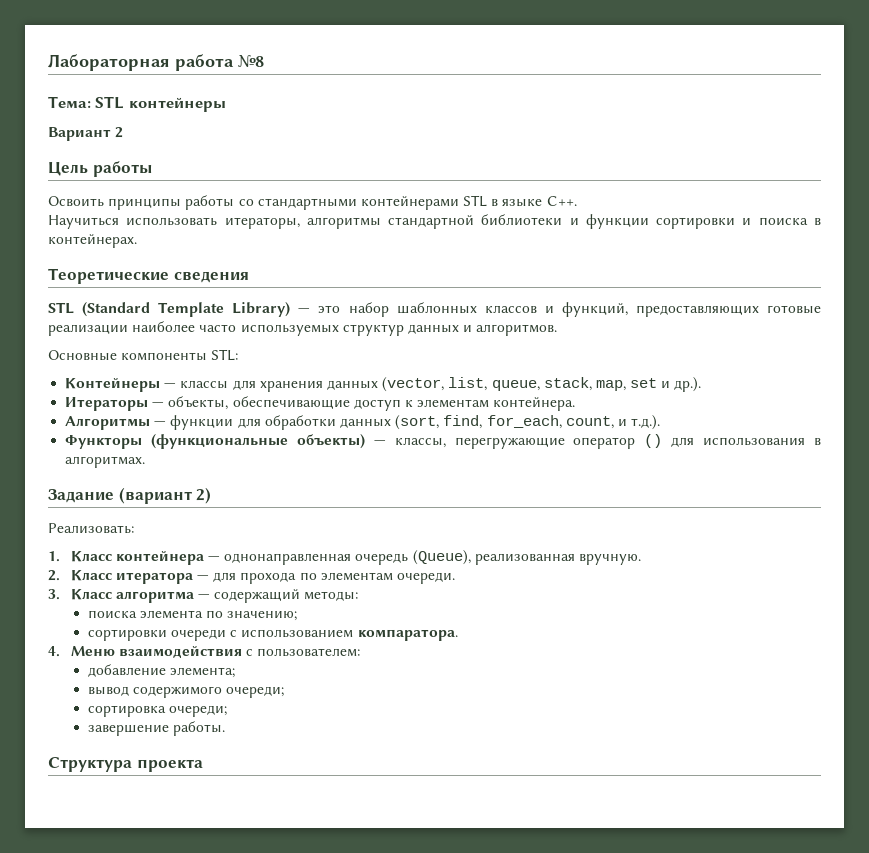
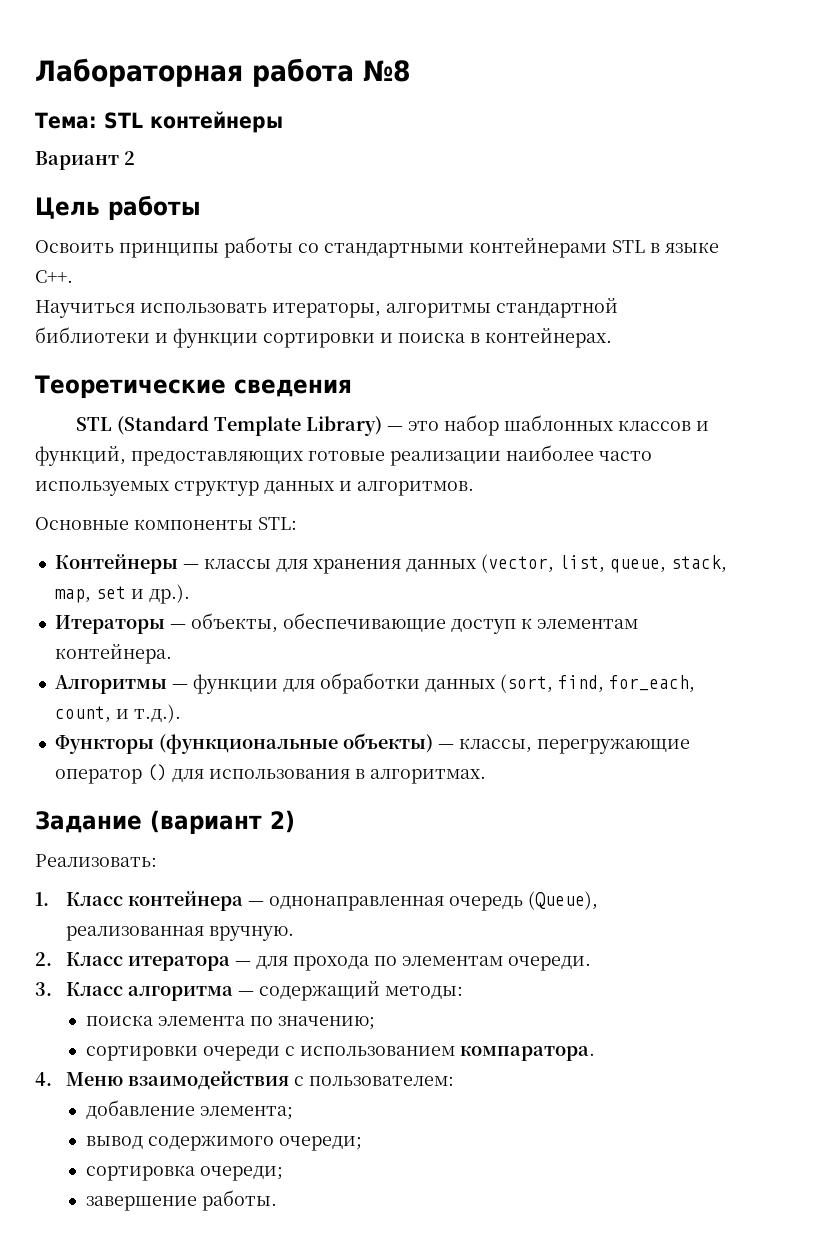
[48,757,203,772] // Структура проекта -> (277, 1200) none

